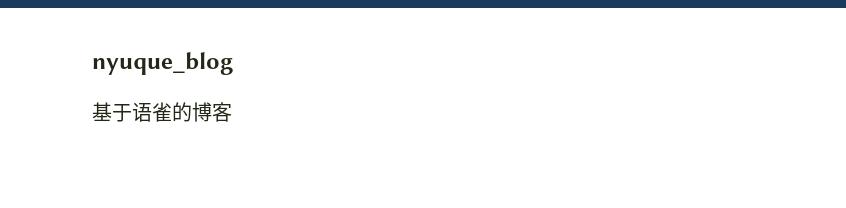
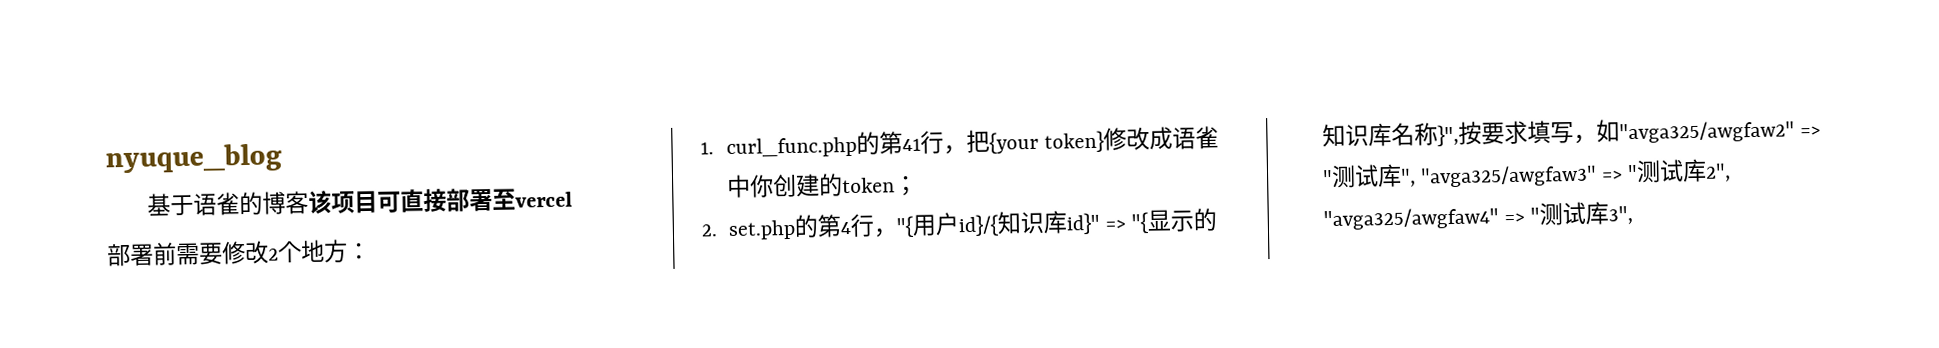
(232, 112) none -> [308,188,574,214] [107,239,371,267] [700,125,1220,159] [725,173,918,199] [701,207,1217,241] [1321,119,1821,148] [1321,158,1732,189] [1322,201,1633,231] 该项目可直接部署至vercel // 部署前需要修改2个地方： // 1. curl_func.php的第41行，把{your token}修改成语雀中你创建的token； // 2. set.php的第4行，"{用户id}/{知识库id}" => "{显示的知识库名称}",按要求填写，如"avga325/awgfaw2" => "测试库", "avga325/awgfaw3" => "测试库2", "avga325/awgfaw4" => "测试库3",

